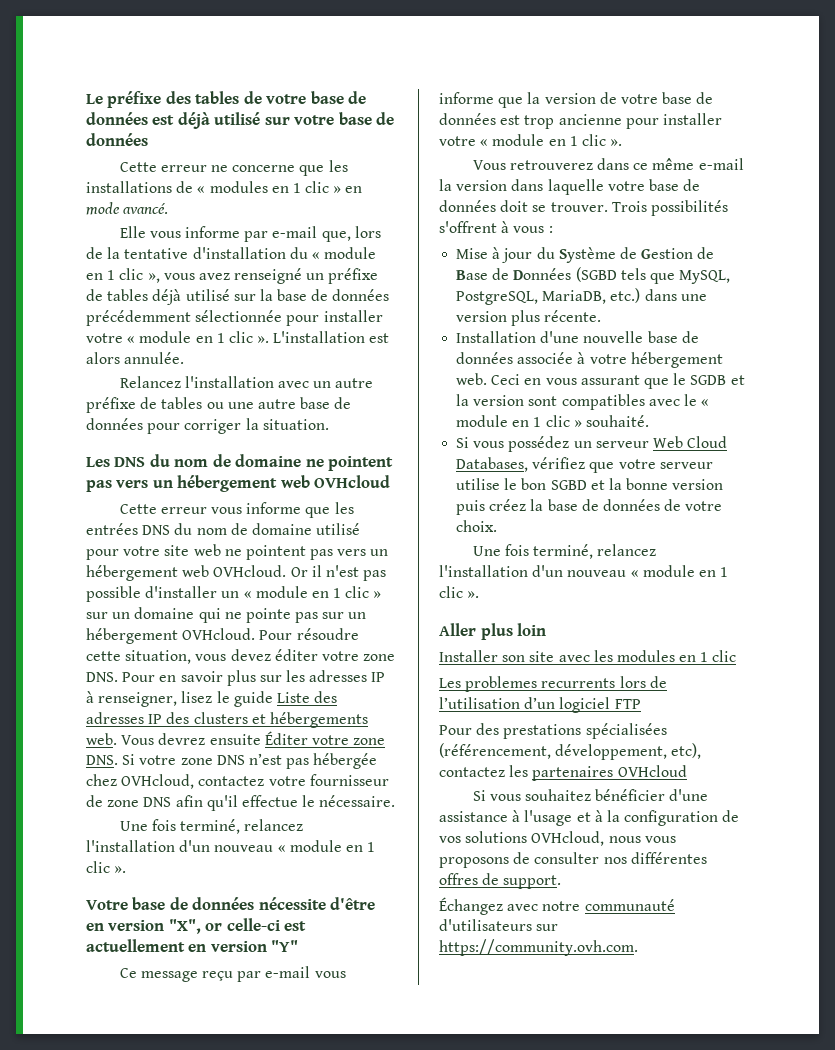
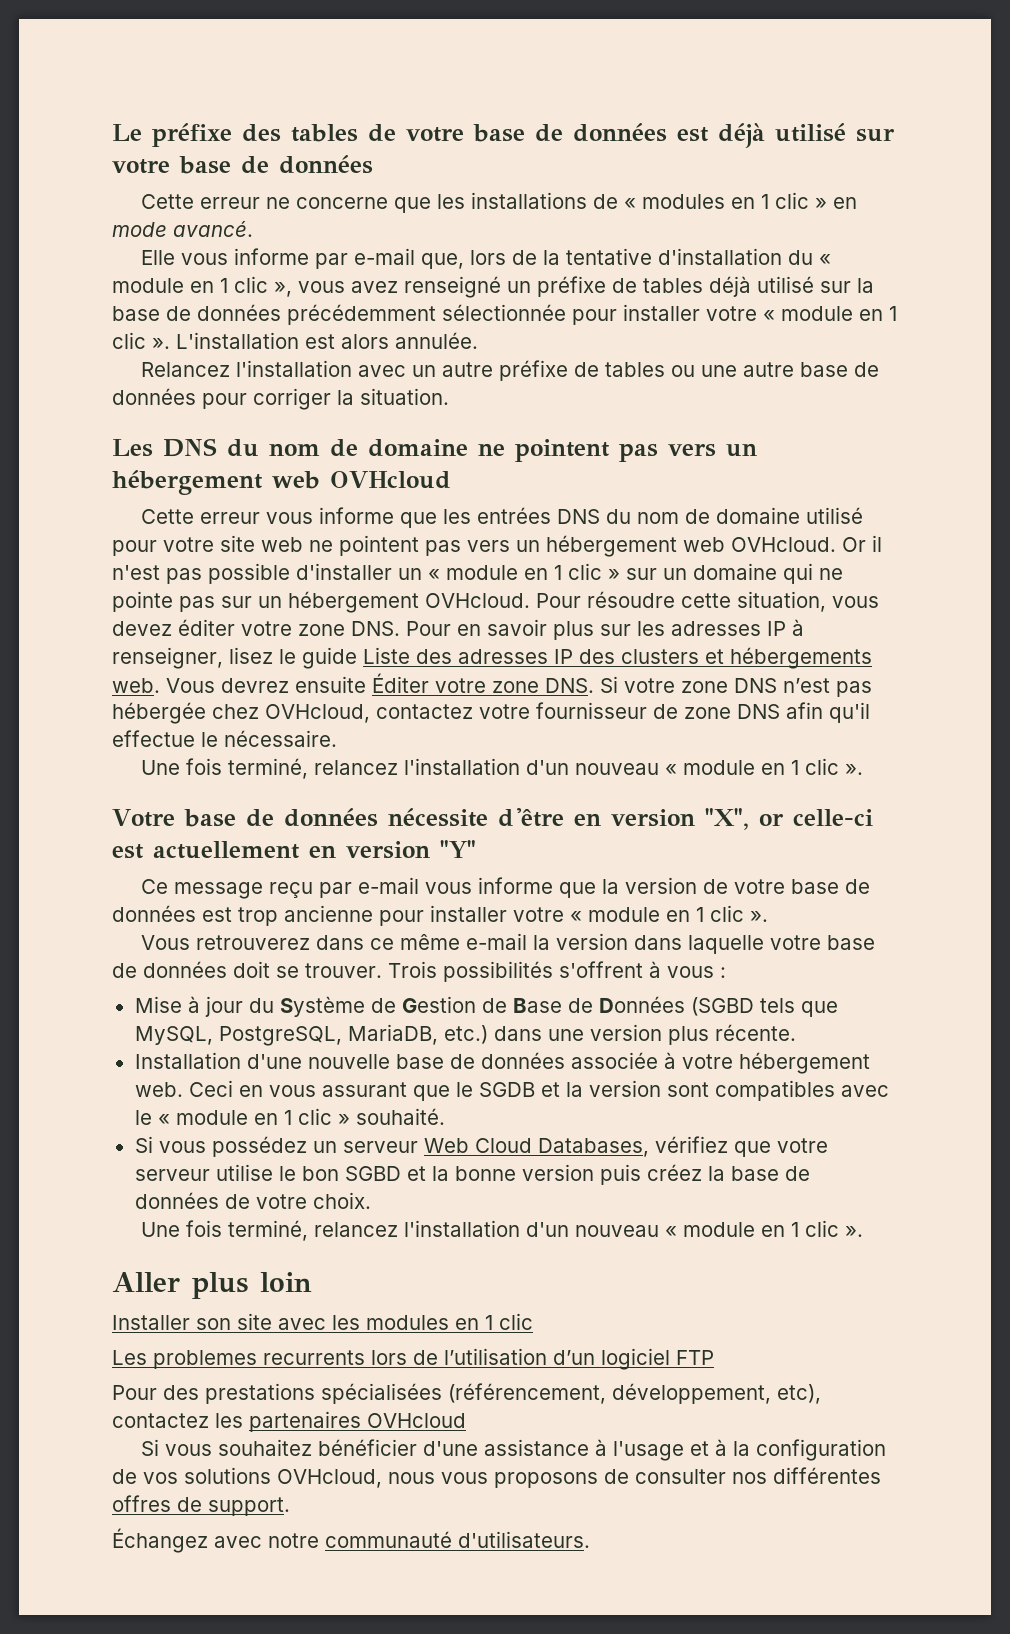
[439,919,559,931] [439,939,638,956] d'utilisateurs sur https://community.ovh.com. -> [458,1531,590,1548] d'utilisateurs.

